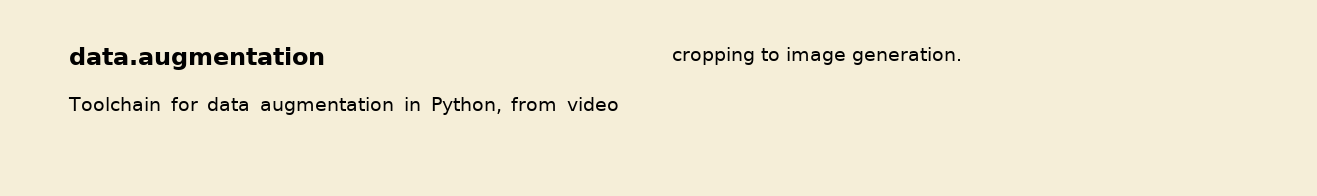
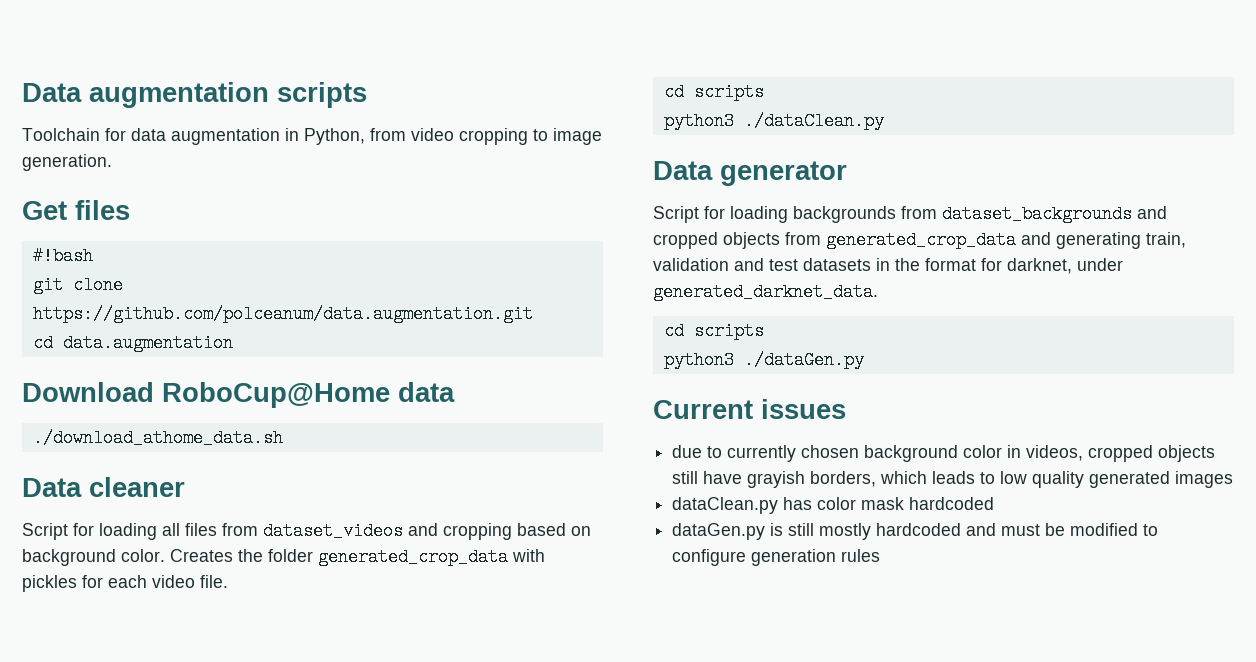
[69,47,325,70] data.augmentation -> [22,82,367,108] Data augmentation scripts
(962, 56) none -> [22,200,130,220] [32,247,93,265] [32,276,123,294] [32,305,533,323] [32,334,233,352] [22,382,455,408] [32,429,283,447] [22,477,185,497] [22,522,591,540] [22,548,545,566] [22,575,228,592] [663,83,764,101] [663,112,884,130] [653,161,847,186] [653,205,1167,223] [653,231,1186,249] [653,258,1123,274] [653,283,878,301] [663,322,764,340] [663,351,864,369] [653,399,846,419] [672,445,1216,462] [672,471,1234,488] [672,497,995,514] [672,523,1159,540] [672,549,881,566] // Get files // #!bash // git clone https://github.com/polceanum/data.augmentation.git // cd data.augmentation // Download RoboCup@Home data // ./download_athome_data.sh // Data cleaner // Script for loading all files from dataset_videos and cropping based on background color. Creates the folder generated_crop_data with pickles for each video file. // cd scripts // python3 ./dataClean.py // Data generator // Script for loading backgrounds from dataset_backgrounds and cropped objects from generated_crop_data and generating train, validation and test datasets in the format for darknet, under generated_darknet_data. // cd scripts // python3 ./dataGen.py // Current issues // due to currently chosen background color in videos, cropped objects still have grayish borders, which leads to low quality generated images // dataClean.py has color mask hardcoded // dataGen.py is still mostly hardcoded and must be modified to configure generation rules

